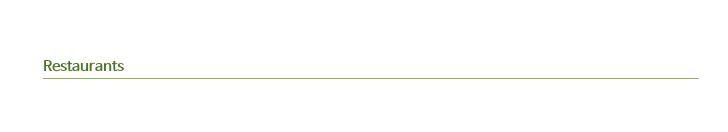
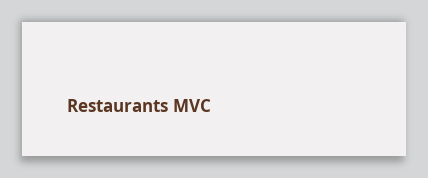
(124, 66) none -> [172,99,211,112] MVC

